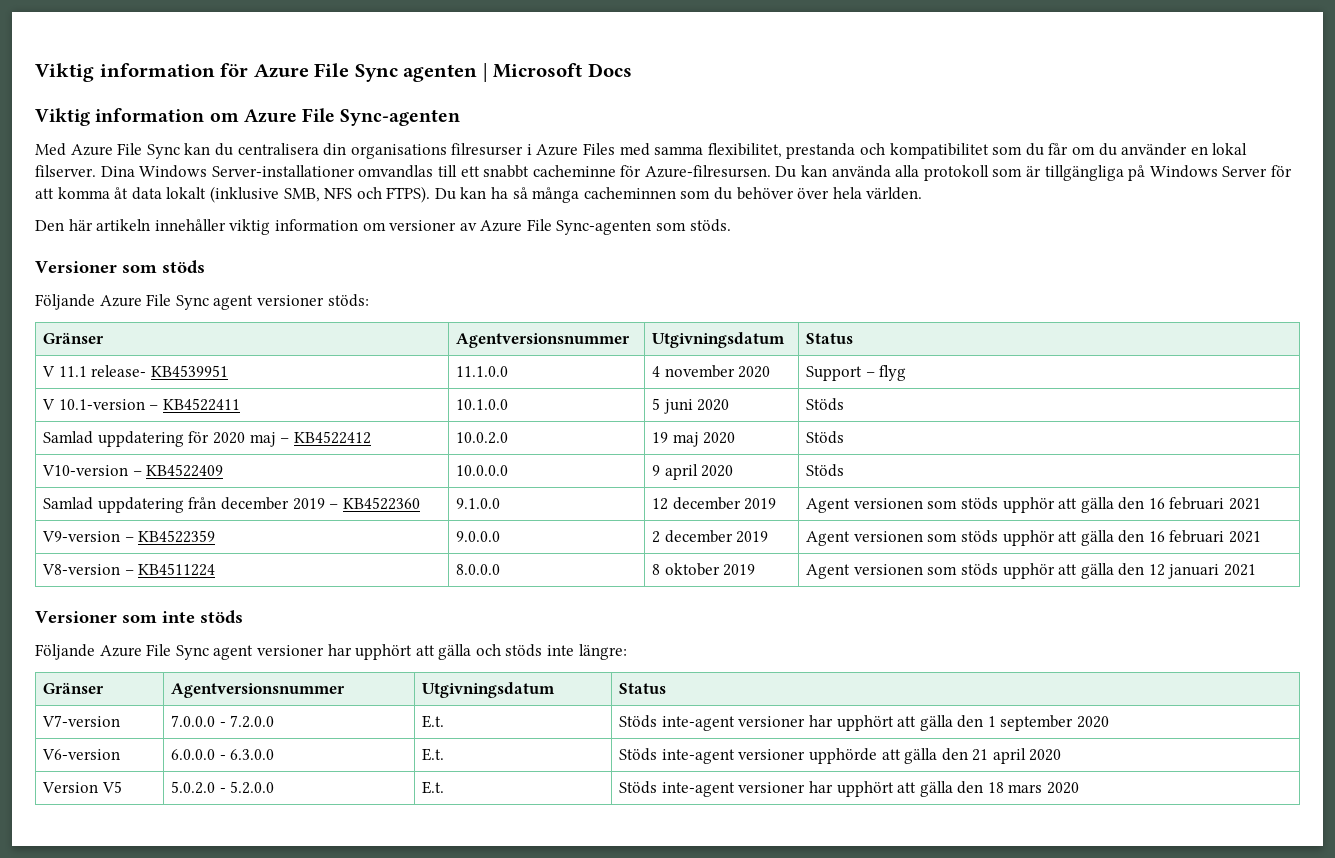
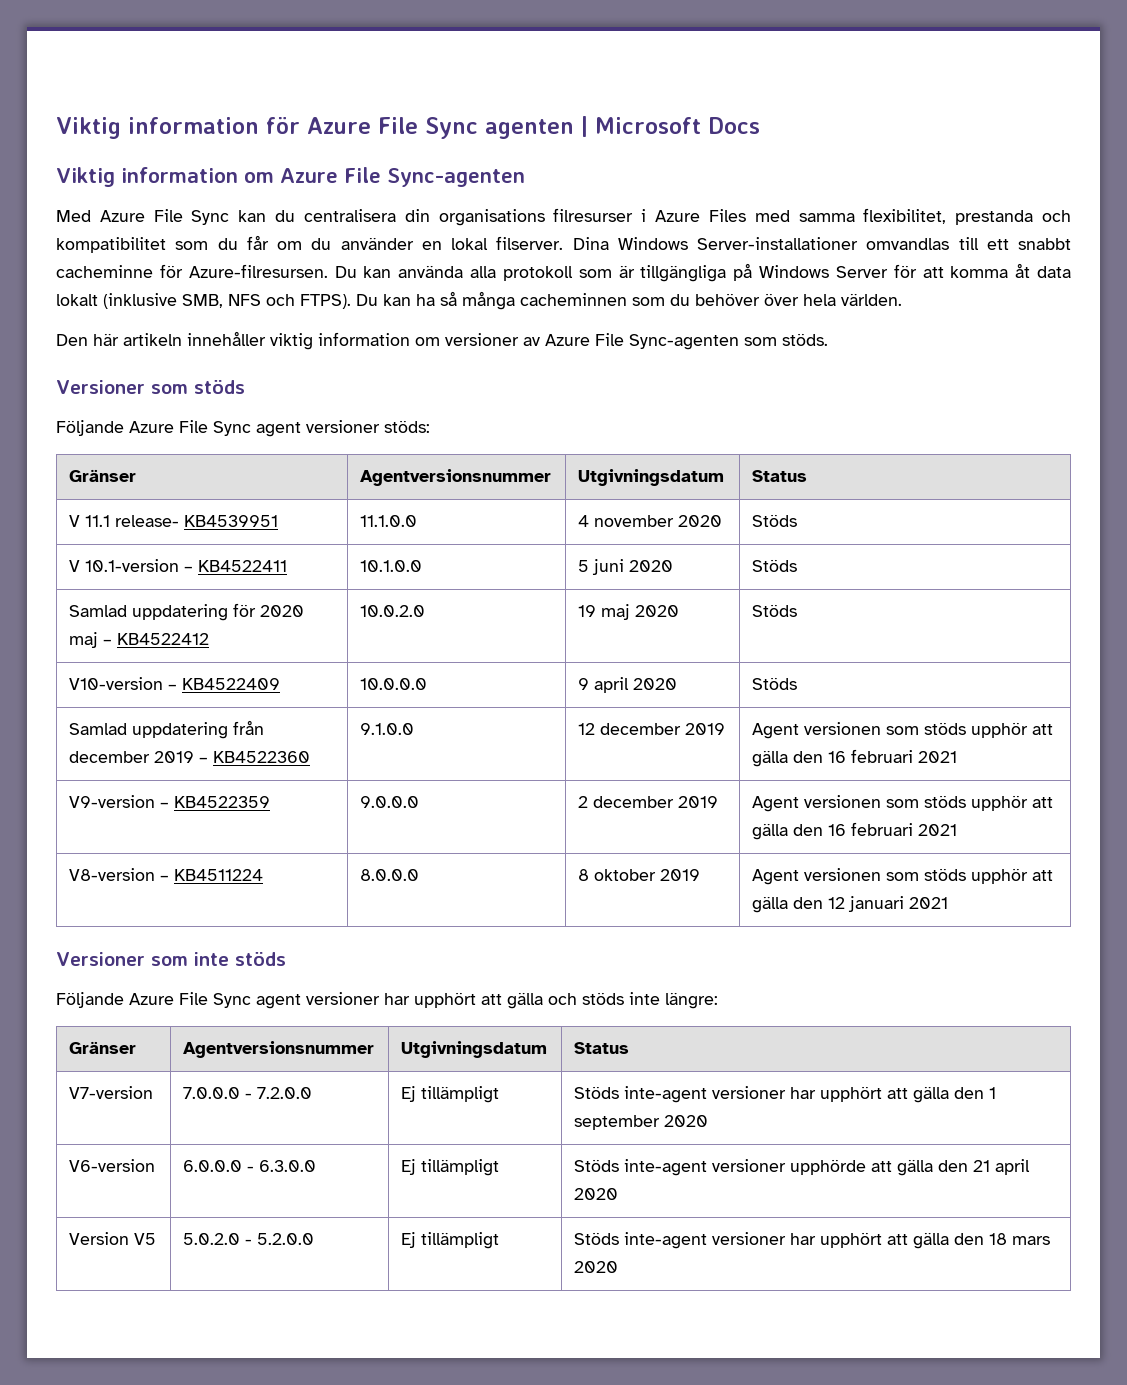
[806,365,907,381] Support – flyg -> [751,514,797,527] Stöds
[422,715,445,728] E.t. -> [400,1086,499,1103] Ej tillämpligt
[422,748,445,761] E.t. -> [400,1159,499,1176] Ej tillämpligt
[422,781,445,794] E.t. -> [400,1232,499,1249] Ej tillämpligt

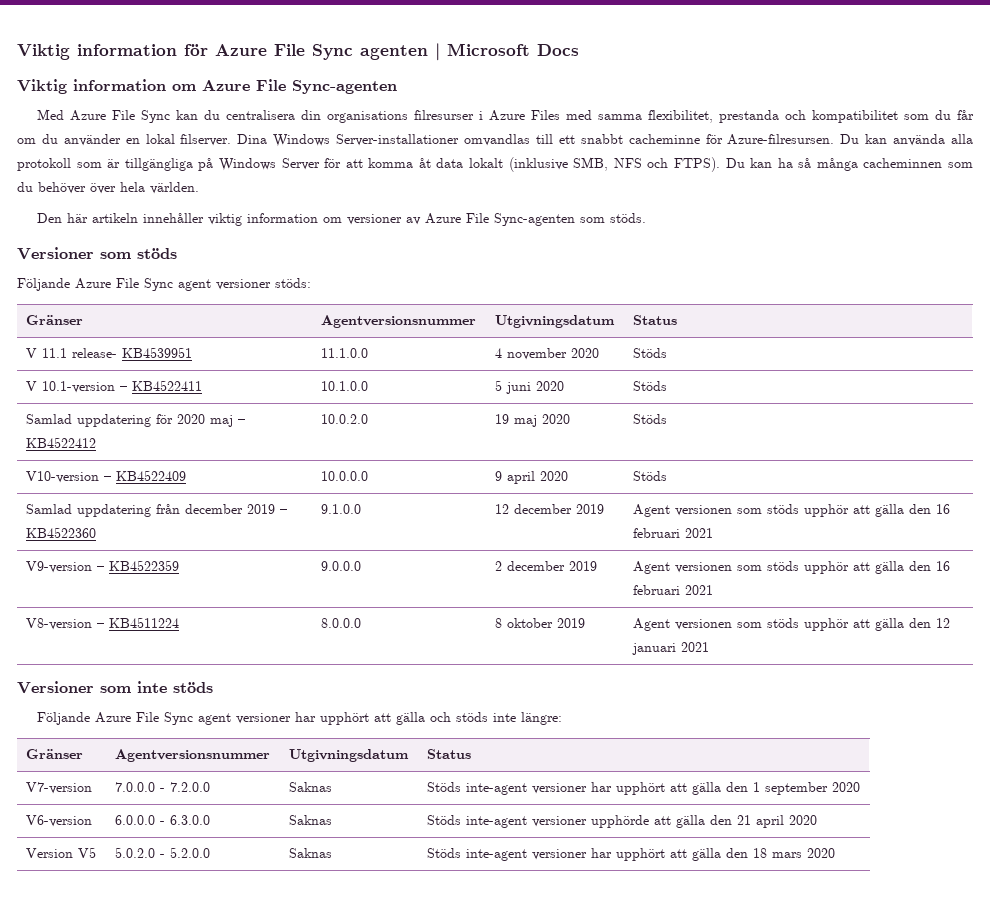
[400,1086,499,1103] Ej tillämpligt -> [289,782,333,792] Saknas
[400,1159,499,1176] Ej tillämpligt -> [289,815,333,825] Saknas
[400,1232,499,1249] Ej tillämpligt -> [289,848,333,858] Saknas

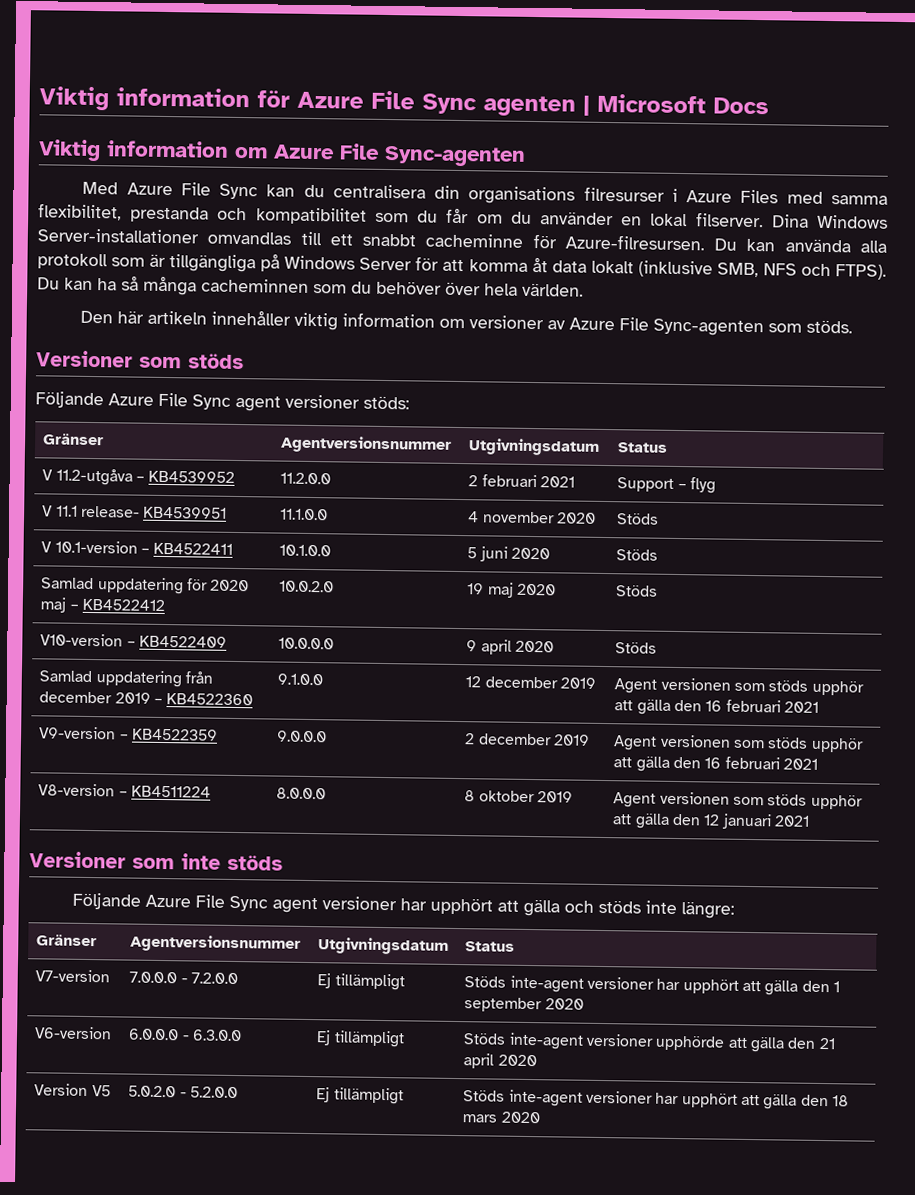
(678, 320) none -> [42,468,236,486] [280,472,332,485] [468,474,576,488] [617,477,717,494] // V 11.2-utgåva – KB4539952 | 11.2.0.0 | 2 februari 2021 | Support – flyg
[289,782,333,792] Saknas -> [317,973,405,991] Ej tillämpligt
[289,815,333,825] Saknas -> [316,1030,405,1048] Ej tillämpligt
[289,848,333,858] Saknas -> [316,1087,404,1105] Ej tillämpligt

